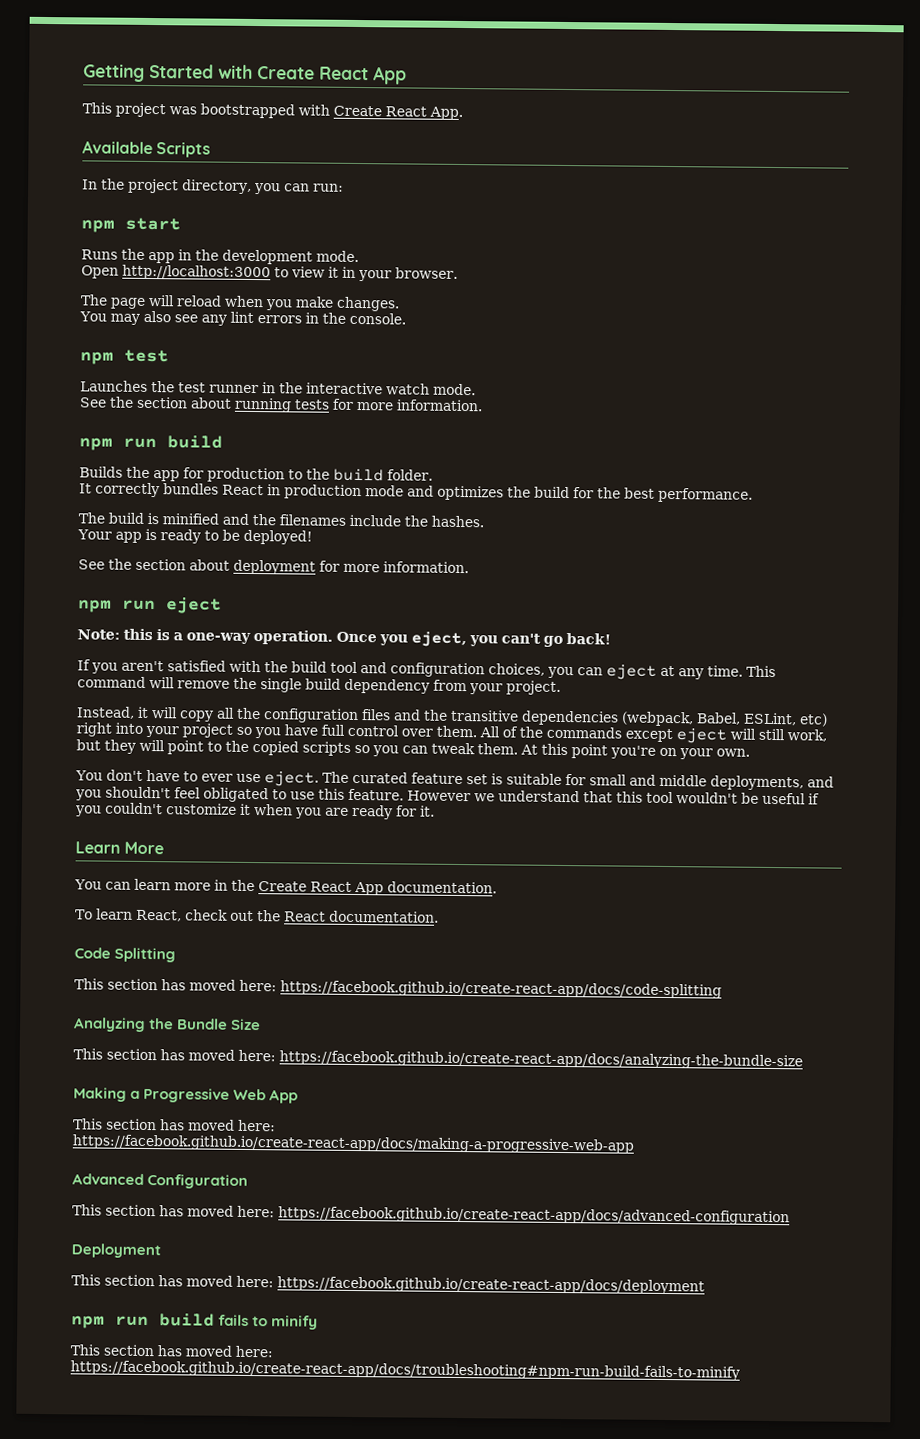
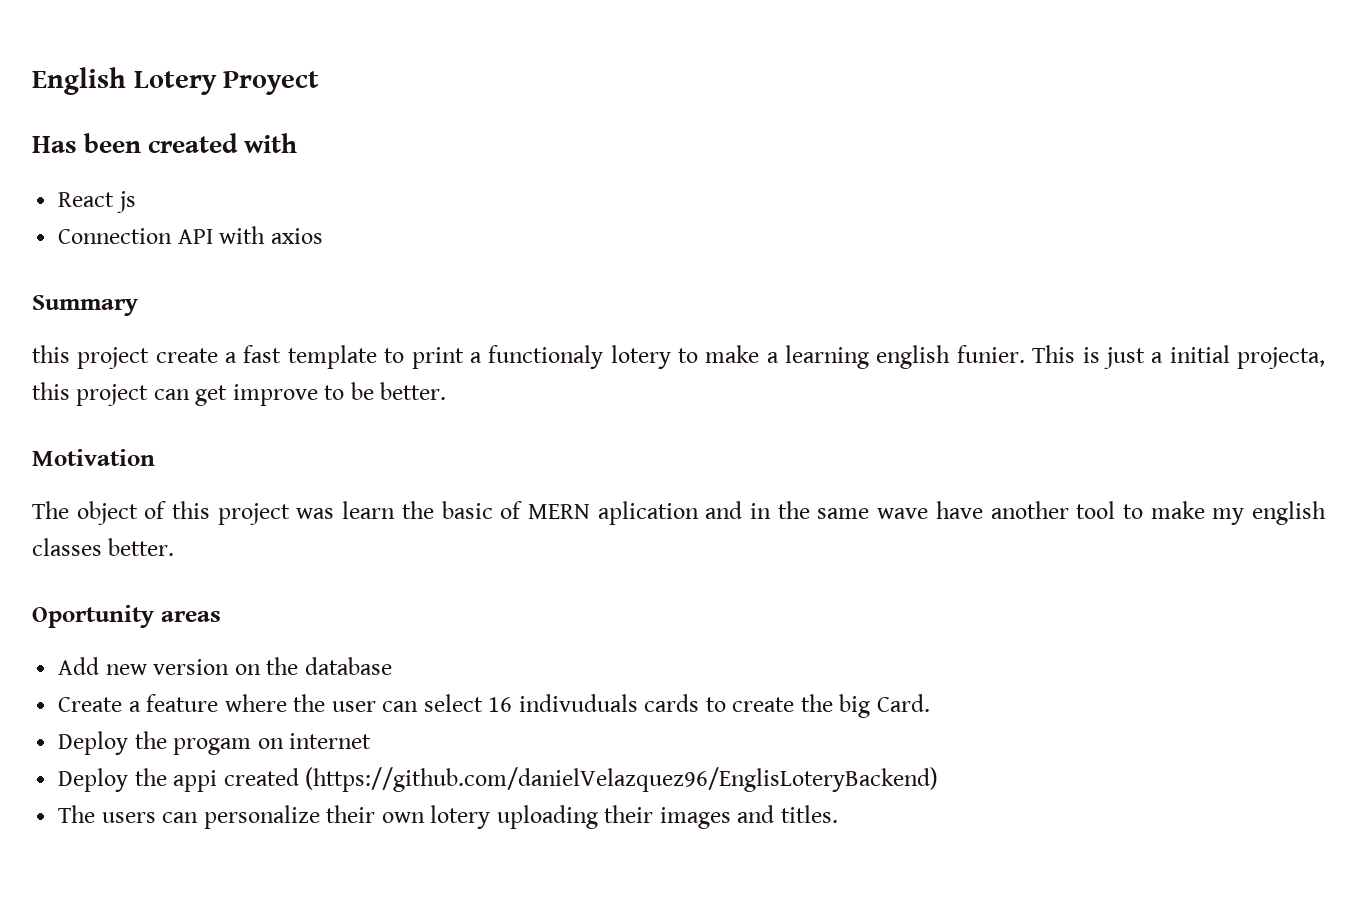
[83,63,407,85] [82,102,463,120] [82,140,212,158] [82,178,344,195] [81,217,181,233] [81,248,359,265] [81,264,458,282] [80,294,400,312] [79,310,406,326] [80,349,169,365] [80,380,476,396] [79,396,483,413] [79,435,223,451] [79,466,433,483] [79,482,753,503] [78,512,484,528] [77,528,313,545] [78,558,469,575] [78,597,222,614] [77,628,611,648] [77,659,776,680] [77,676,561,695] [76,706,828,727] [76,722,827,744] [76,739,750,760] [75,769,834,791] [75,786,820,805] [75,802,435,820] [75,841,165,855] [74,878,497,896] [75,908,439,923] [74,947,177,963] [74,978,722,999] [73,1017,262,1032] [73,1048,803,1070] [73,1087,299,1104] [73,1118,276,1132] [72,1134,634,1154] [72,1173,249,1189] [72,1204,790,1226] [71,1243,161,1259] [71,1274,705,1295] [71,1313,319,1330] [70,1344,273,1358] [70,1360,740,1381] Getting Started with Create React App // This project was bootstrapped with Create React App. // Available Scripts // In the project directory, you can run: // npm start // Runs the app in the development mode. // Open http://localhost:3000 to view it in your browser. // The page will reload when you make changes. // You may also see any lint errors in the console. // npm test // Launches the test runner in the interactive watch mode. // See the section about running tests for more information. // npm run build // Builds the app for production to the build folder. // It correctly bundles React in production mode and optimizes the build for the best performance. // The build is minified and the filenames include the hashes. // Your app is ready to be deployed! // See the section about deployment for more information. // npm run eject // Note: this is a one-way operation. Once you eject, you can't go back! // If you aren't satisfied with the build tool and configuration choices, you can eject at any time. This command will remove the single build dependency from your project. // Instead, it will copy all the configuration files and the transitive dependencies (webpack, Babel, ESLint, etc) right into your project so you have full control over them. All of the commands except eject will still work, but they will point to the copied scripts so you can tweak them. At this point you're on your own. // You don't have to ever use eject. The curated feature set is suitable for small and middle deployments, and you shouldn't feel obligated to use this feature. However we understand that this tool wouldn't be useful if you couldn't customize it when you are ready for it. // Learn More // You can learn more in the Create React App documentation. // To learn React, check out the React documentation. // Code Splitting // This section has moved here: https://facebook.github.io/create-react-app/docs/code-splitting // Analyzing the Bundle Size // This section has moved here: https://facebook.github.io/create-react-app/docs/analyzing-the-bundle-size // Making a Progressive Web App // This section has moved here: https://facebook.github.io/create-react-app/docs/making-a-progressive-web-app // Advanced Configuration // This section has moved here: https://facebook.github.io/create-react-app/docs/advanced-configuration // Deployment // This section has moved here: https://facebook.github.io/create-react-app/docs/deployment // npm run build fails to minify // This section has moved here: https://facebook.github.io/create-react-app/docs/troubleshooting#npm-run-build-fails-to-minify -> [32,67,320,95] [32,133,298,153] [58,191,136,213] [58,226,323,244] [32,295,138,316] [32,345,1325,369] [32,382,447,406] [32,449,155,466] [32,501,1326,525] [32,538,175,556] [32,605,221,628] [58,657,392,675] [58,694,930,718] [58,731,372,755] [58,767,939,792] [58,805,838,829] English Lotery Proyect // Has been created with // React js // Connection API with axios // Summary // this project create a fast template to print a functionaly lotery to make a learning english funier. This is just a initial projecta, this project can get improve to be better. // Motivation // The object of this project was learn the basic of MERN aplication and in the same wave have another tool to make my english classes better. // Oportunity areas // Add new version on the database // Create a feature where the user can select 16 indivuduals cards to create the big Card. // Deploy the progam on internet // Deploy the appi created (https://github.com/danielVelazquez96/EnglisLoteryBackend) // The users can personalize their own lotery uploading their images and titles.

